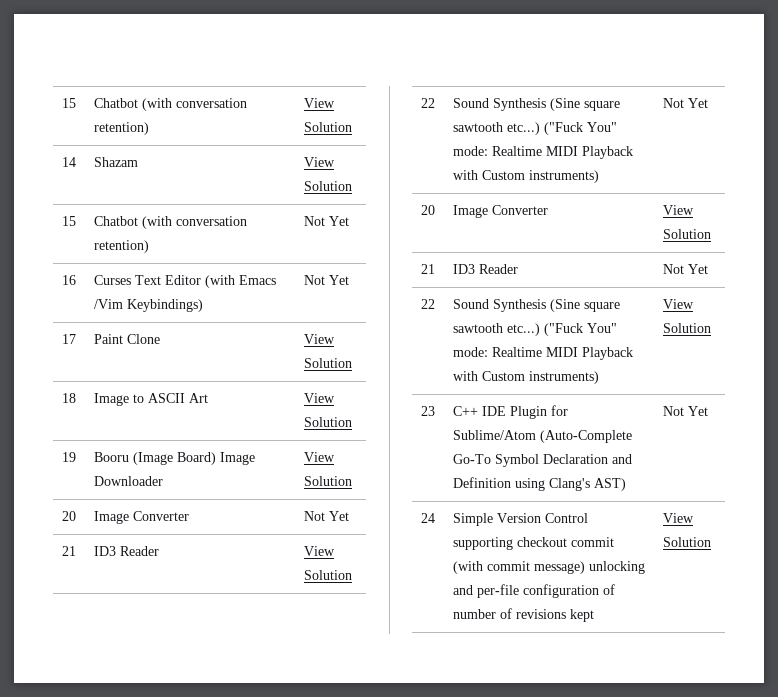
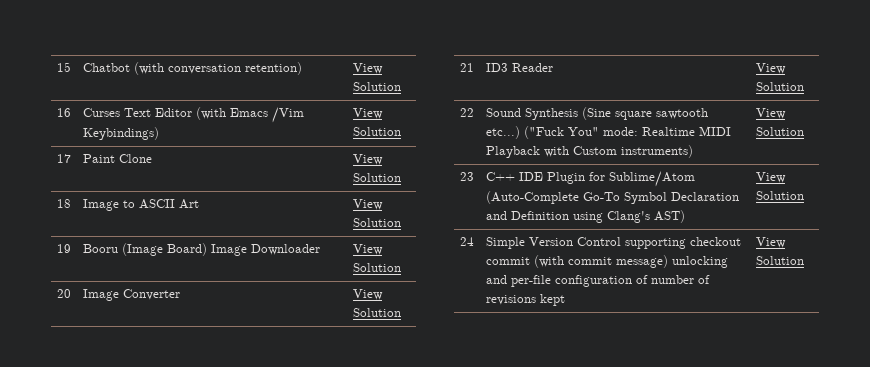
[61,157,76,167] [93,157,138,167] [303,157,335,167] [303,181,352,191] [61,216,76,226] [93,216,247,229] [93,240,149,253] [303,216,349,226] // 14 | Shazam | View Solution // 15 | Chatbot (with conversation retention) | Not Yet -> (401, 86) none
[303,275,349,285] Not Yet -> [352,108,383,119] [352,127,401,136] View Solution
[303,511,349,521] Not Yet -> [352,289,383,300] [352,308,401,317] View Solution
[420,98,435,108] [452,98,620,111] [452,122,617,135] [452,146,633,159] [452,170,599,183] [662,98,708,108] [420,205,435,215] [452,205,548,218] [662,205,694,215] [662,229,711,239] [420,264,435,274] [452,264,518,274] [662,264,708,274] // 22 | Sound Synthesis (Sine square sawtooth etc...) ("Fuck You" mode: Realtime MIDI Playback with Custom instruments) | Not Yet // 20 | Image Converter | View Solution // 21 | ID3 Reader | Not Yet -> (804, 86) none
[662,406,708,416] Not Yet -> [755,172,786,183] [755,191,804,200] View Solution

